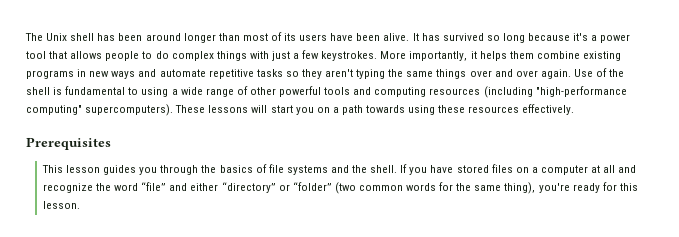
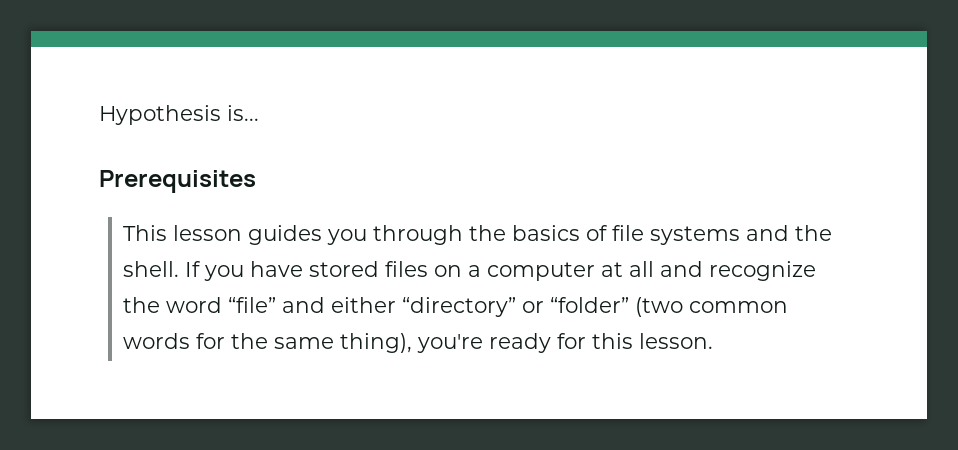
[25,32,631,43] [26,50,621,61] [26,68,625,79] [26,86,627,98] [26,104,575,116] The Unix shell has been around longer than most of its users have been alive. It has survived so long because it's a power tool that allows people to do complex things with just a few keystrokes. More importantly, it helps them combine existing programs in new ways and automate repetitive tasks so they aren't typing the same things over and over again. Use of the shell is fundamental to using a wide range of other powerful tools and computing resources (including "high-performance computing" supercomputers). These lessons will start you on a path towards using these resources effectively. -> [99,105,259,125] Hypothesis is...

